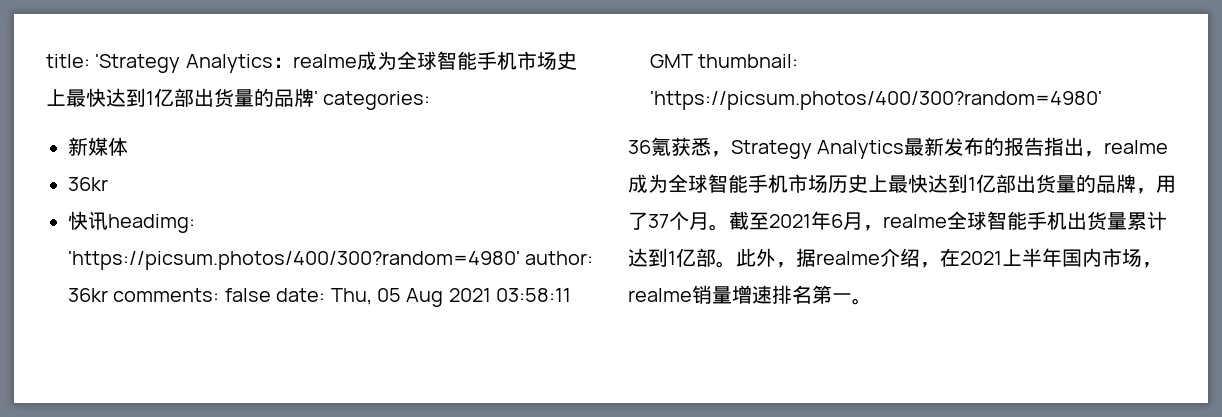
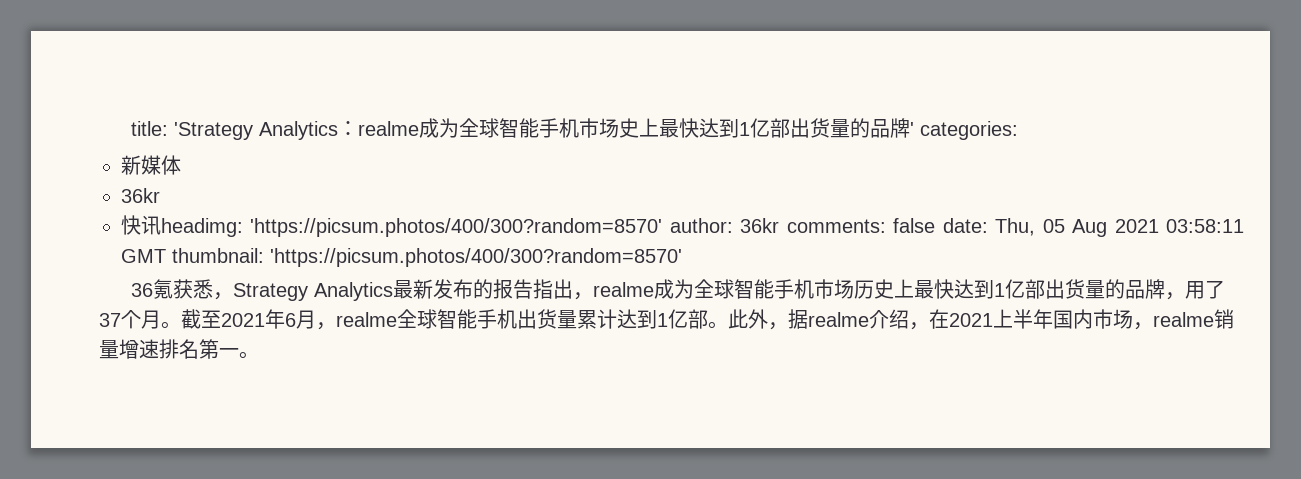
[68,251,520,270] 'https://picsum.photos/400/300?random=4980' -> [250,218,663,237] 'https://picsum.photos/400/300?random=8570'
[650,91,1102,110] 'https://picsum.photos/400/300?random=4980' -> [270,248,682,267] 'https://picsum.photos/400/300?random=8570'

